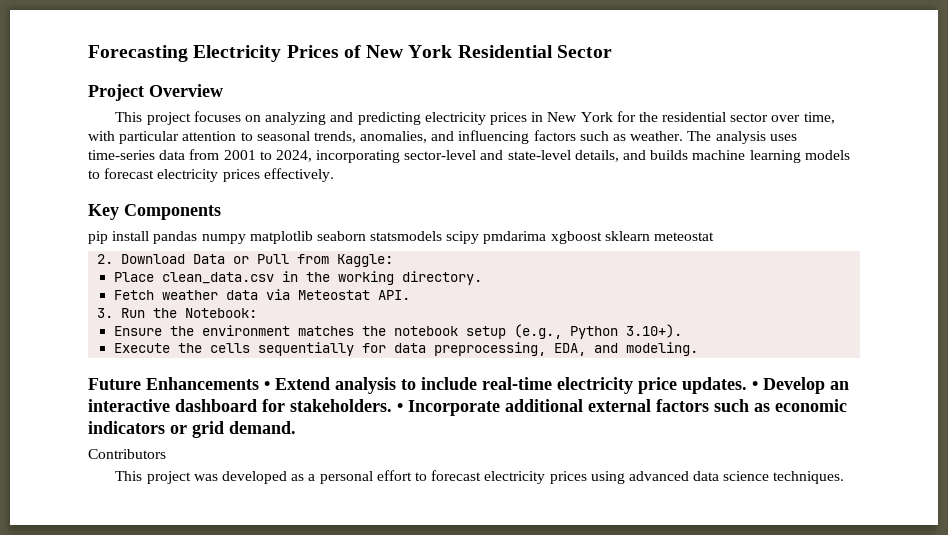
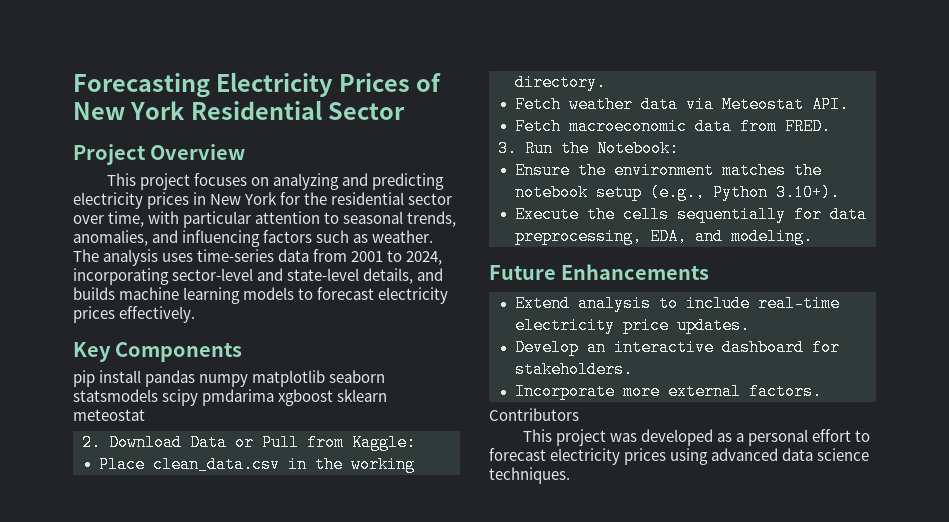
(411, 295) none -> [514,118,831,135] // Fetch macroeconomic data from FRED.
[264,381,270,390] • -> (710, 272) //
[752,381,758,390] • -> (750, 325) //
[397,399,847,416] [88,421,296,438] • Incorporate additional external factors such as economic indicators or grid demand. -> [514,383,822,400] // Incorporate more external factors.

